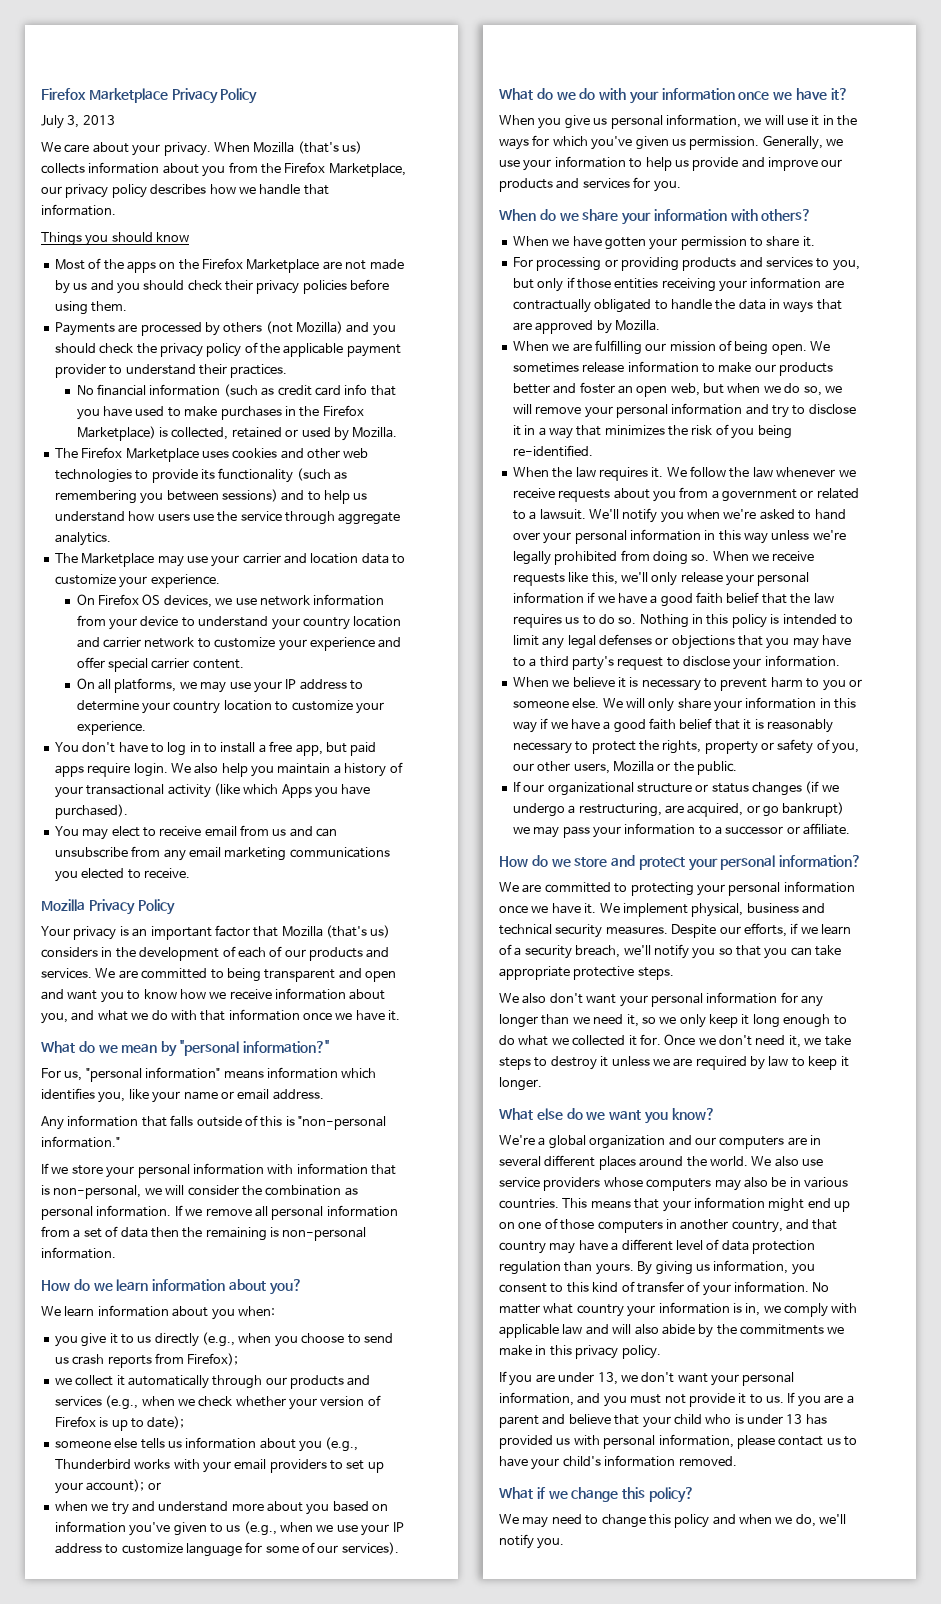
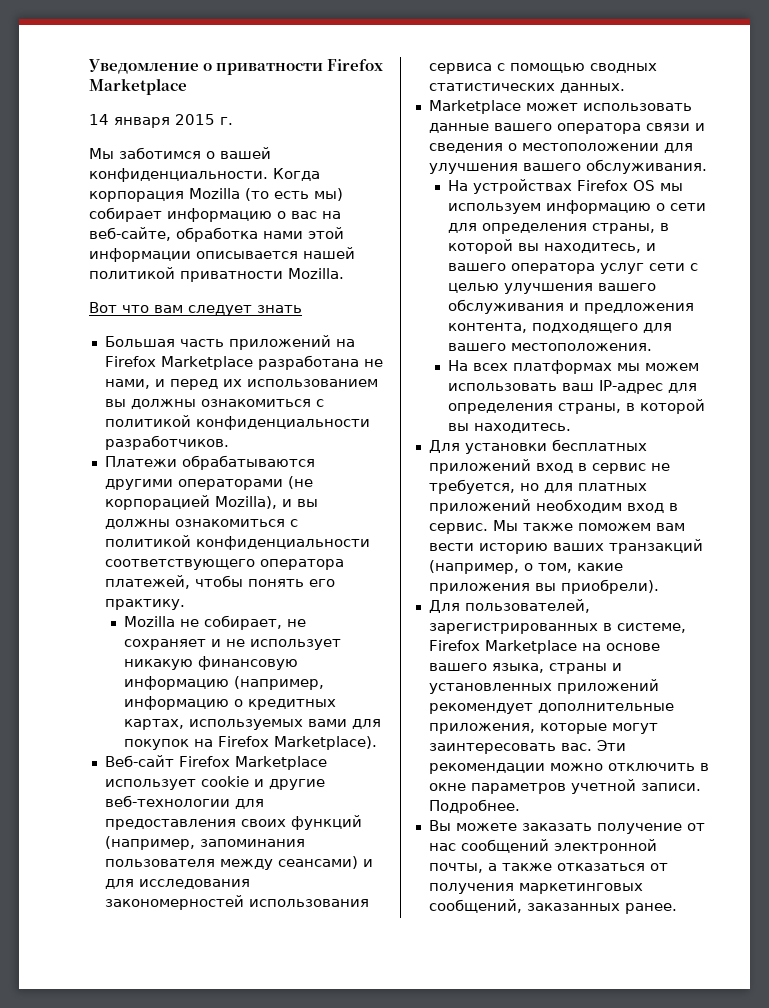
[41,88,258,104] [41,115,115,129] [41,141,362,156] [41,162,406,177] [41,184,329,198] [41,204,116,216] [41,232,190,246] [54,258,404,273] [54,279,390,294] [54,301,128,315] [54,321,396,336] [54,342,401,357] [54,364,288,378] [76,384,396,397] [76,405,364,420] [76,426,398,441] [54,447,369,462] [54,468,347,483] [54,489,368,504] [54,511,401,525] [54,532,111,546] [54,553,406,567] [54,574,220,588] [76,594,385,608] [76,615,402,630] [76,637,402,651] [76,657,244,672] [76,678,364,693] [76,700,384,714] [76,721,146,735] [54,741,377,756] [54,762,403,777] [54,783,371,798] [54,804,128,819] [54,825,338,840] [54,846,390,861] [54,868,190,882] [41,899,175,915] [41,925,391,940] [41,946,390,961] [41,968,396,982] [41,988,386,1003] [41,1009,401,1024] [41,1040,329,1057] [41,1067,377,1082] [41,1088,324,1103] [41,1115,386,1130] [41,1136,120,1148] [41,1163,396,1178] [41,1185,358,1199] [41,1205,398,1220] [41,1226,367,1241] [41,1247,116,1259] [41,1279,302,1295] [41,1305,275,1320] [54,1332,393,1347] [54,1353,239,1368] [54,1375,371,1389] [54,1395,381,1410] [54,1416,185,1431] [54,1437,359,1452] [54,1459,384,1473] [54,1479,161,1494] [54,1501,389,1515] [54,1521,404,1536] [54,1542,399,1557] [499,88,848,104] [499,114,858,129] [499,135,843,150] [499,156,843,171] [499,177,681,192] [499,209,812,225] [512,236,815,250] [512,257,860,271] [512,277,844,292] [512,299,842,313] [512,320,660,334] [512,340,831,355] [512,361,833,376] [512,382,842,397] [512,403,856,418] [512,424,792,439] [512,445,593,457] [512,466,856,481] [512,487,859,502] [512,508,846,523] [512,529,846,544] [512,550,815,565] [512,572,810,586] [512,592,834,607] [512,614,853,628] [512,634,852,649] [512,655,840,670] [512,677,862,691] [512,697,857,712] [512,718,833,733] [512,739,860,754] [512,761,737,775] [512,781,839,796] [512,802,845,817] [512,823,851,838] [499,855,862,871] [499,881,855,896] [499,903,825,917] [499,923,851,938] [499,944,842,959] [499,966,674,980] [499,992,823,1007] [499,1014,847,1028] [499,1034,851,1048] [499,1056,849,1070] [499,1077,542,1091] [499,1108,715,1124] [499,1135,821,1149] [499,1155,823,1170] [499,1177,848,1191] [499,1197,850,1212] [499,1218,838,1233] [499,1239,815,1254] [499,1260,815,1275] [499,1281,830,1296] [499,1302,858,1317] [499,1324,845,1338] [499,1345,661,1359] [499,1371,795,1386] [499,1392,854,1407] [499,1414,827,1428] [499,1434,857,1449] [499,1455,737,1470] [499,1487,694,1503] [499,1514,847,1528] [499,1534,565,1549] Firefox Marketplace Privacy Policy // July 3, 2013 // We care about your privacy. When Mozilla (that's us) collects information about you from the Firefox Marketplace, our privacy policy describes how we handle that information. // Things you should know // Most of the apps on the Firefox Marketplace are not made by us and you should check their privacy policies before using them. // Payments are processed by others (not Mozilla) and you should check the privacy policy of the applicable payment provider to understand their practices. // No financial information (such as credit card info that you have used to make purchases in the Firefox Marketplace) is collected, retained or used by Mozilla. // The Firefox Marketplace uses cookies and other web technologies to provide its functionality (such as remembering you between sessions) and to help us understand how users use the service through aggregate analytics. // The Marketplace may use your carrier and location data to customize your experience. // On Firefox OS devices, we use network information from your device to understand your country location and carrier network to customize your experience and offer special carrier content. // On all platforms, we may use your IP address to determine your country location to customize your experience. // You don't have to log in to install a free app, but paid apps require login. We also help you maintain a history of your transactional activity (like which Apps you have purchased). // You may elect to receive email from us and can unsubscribe from any email marketing communications you elected to receive. // Mozilla Privacy Policy // Your privacy is an important factor that Mozilla (that's us) considers in the development of each of our products and services. We are committed to being transparent and open and want you to know how we receive information about you, and what we do with that information once we have it. // What do we mean by "personal information?" // For us, "personal information" means information which identifies you, like your name or email address. // Any information that falls outside of this is "non-personal information." // If we store your personal information with information that is non-personal, we will consider the combination as personal information. If we remove all personal information from a set of data then the remaining is non-personal information. // How do we learn information about you? // We learn information about you when: // you give it to us directly (e.g., when you choose to send us crash reports from Firefox); // we collect it automatically through our products and services (e.g., when we check whether your version of Firefox is up to date); // someone else tells us information about you (e.g., Thunderbird works with your email providers to set up your account); or // when we try and understand more about you based on information you've given to us (e.g., when we use your IP address to customize language for some of our services). // What do we do with your information once we have it? // When you give us personal information, we will use it in the ways for which you've given us permission. Generally, we use your information to help us provide and improve our products and services for you. // When do we share your information with others? // When we have gotten your permission to share it. // For processing or providing products and services to you, but only if those entities receiving your information are contractually obligated to handle the data in ways that are approved by Mozilla. // When we are fulfilling our mission of being open. We sometimes release information to make our products better and foster an open web, but when we do so, we will remove your personal information and try to disclose it in a way that minimizes the risk of you being re-identified. // When the law requires it. We follow the law whenever we receive requests about you from a government or related to a lawsuit. We'll notify you when we're asked to hand over your personal information in this way unless we're legally prohibited from doing so. When we receive requests like this, we'll only release your personal information if we have a good faith belief that the law requires us to do so. Nothing in this policy is intended to limit any legal defenses or objections that you may have to a third party's request to disclose your information. // When we believe it is necessary to prevent harm to you or someone else. We will only share your information in this way if we have a good faith belief that it is reasonably necessary to protect the rights, property or safety of you, our other users, Mozilla or the public. // If our organizational structure or status changes (if we undergo a restructuring, are acquired, or go bankrupt) we may pass your information to a successor or affiliate. // How do we store and protect your personal information? // We are committed to protecting your personal information once we have it. We implement physical, business and technical security measures. Despite our efforts, if we learn of a security breach, we'll notify you so that you can take appropriate protective steps. // We also don't want your personal information for any longer than we need it, so we only keep it long enough to do what we collected it for. Once we don't need it, we take steps to destroy it unless we are required by law to keep it longer. // What else do we want you know? // We're a global organization and our computers are in several different places around the world. We also use service providers whose computers may also be in various countries. This means that your information might end up on one of those computers in another country, and that country may have a different level of data protection regulation than yours. By giving us information, you consent to this kind of transfer of your information. No matter what country your information is in, we comply with applicable law and will also abide by the commitments we make in this privacy policy. // If you are under 13, we don't want your personal information, and you must not provide it to us. If you are a parent and believe that your child who is under 13 has provided us with personal information, please contact us to have your child's information removed. // What if we change this policy? // We may need to change this policy and when we do, we'll notify you. -> [89,59,384,75] [89,78,187,95] [89,114,233,128] [89,147,271,159] [89,168,320,182] [89,188,343,202] [89,207,341,222] [89,227,344,242] [89,247,355,262] [89,267,344,282] [89,302,302,316] [104,335,355,350] [104,355,383,370] [104,379,378,390] [104,399,324,409] [104,415,370,430] [104,435,229,450] [104,455,315,470] [104,476,313,490] [104,495,318,510] [104,519,298,529] [104,535,370,550] [104,559,344,570] [104,575,335,589] [104,599,185,610] [124,615,307,630] [124,639,342,650] [124,656,299,670] [124,676,325,690] [124,696,337,710] [124,719,382,730] [124,736,378,750] [104,755,327,770] [104,776,325,790] [104,795,264,809] [104,815,362,830] [104,836,305,850] [104,856,373,870] [104,879,250,889] [104,895,369,910] [428,63,657,74] [428,83,625,93] [428,100,692,114] [428,123,705,134] [428,143,693,153] [428,159,707,174] [448,179,684,194] [448,200,707,214] [448,223,670,234] [448,239,657,254] [448,263,699,274] [448,283,657,294] [448,299,695,314] [448,323,673,333] [448,343,653,351] [448,360,700,374] [448,380,698,394] [448,399,706,414] [448,423,572,433] [428,439,647,454] [428,459,670,474] [428,479,647,494] [428,499,678,514] [428,520,685,534] [428,539,703,554] [428,560,623,574] [428,579,659,594] [428,599,590,613] [428,623,686,634] [428,640,660,654] [428,663,622,674] [428,679,659,694] [428,703,674,714] [428,723,658,734] [428,740,626,754] [428,763,709,774] [428,779,701,794] [428,799,520,814] [428,820,705,834] [428,839,657,854] [428,863,668,873] [428,883,643,894] [428,899,677,914] Уведомление о приватности Firefox Marketplace // 14 января 2015 г. // Мы заботимся о вашей конфиденциальности. Когда корпорация Mozilla (то есть мы) собирает информацию о вас на веб-сайте, обработка нами этой информации описывается нашей политикой приватности Mozilla. // Вот что вам следует знать // Большая часть приложений на Firefox Marketplace разработана не нами, и перед их использованием вы должны ознакомиться с политикой конфиденциальности разработчиков. // Платежи обрабатываются другими операторами (не корпорацией Mozilla), и вы должны ознакомиться с политикой конфиденциальности соответствующего оператора платежей, чтобы понять его практику. // Mozilla не собирает, не сохраняет и не использует никакую финансовую информацию (например, информацию о кредитных картах, используемых вами для покупок на Firefox Marketplace). // Веб-сайт Firefox Marketplace использует cookie и другие веб-технологии для предоставления своих функций (например, запоминания пользователя между сеансами) и для исследования закономерностей использования сервиса с помощью сводных статистических данных. // Marketplace может использовать данные вашего оператора связи и сведения о местоположении для улучшения вашего обслуживания. // На устройствах Firefox OS мы используем информацию о сети для определения страны, в которой вы находитесь, и вашего оператора услуг сети с целью улучшения вашего обслуживания и предложения контента, подходящего для вашего местоположения. // На всех платформах мы можем использовать ваш IP-адрес для определения страны, в которой вы находитесь. // Для установки бесплатных приложений вход в сервис не требуется, но для платных приложений необходим вход в сервис. Мы также поможем вам вести историю ваших транзакций (например, о том, какие приложения вы приобрели). // Для пользователей, зарегистрированных в системе, Firefox Marketplace на основе вашего языка, страны и установленных приложений рекомендует дополнительные приложения, которые могут заинтересовать вас. Эти рекомендации можно отключить в окне параметров учетной записи. Подробнее. // Вы можете заказать получение от нас сообщений электронной почты, а также отказаться от получения маркетинговых сообщений, заказанных ранее.

